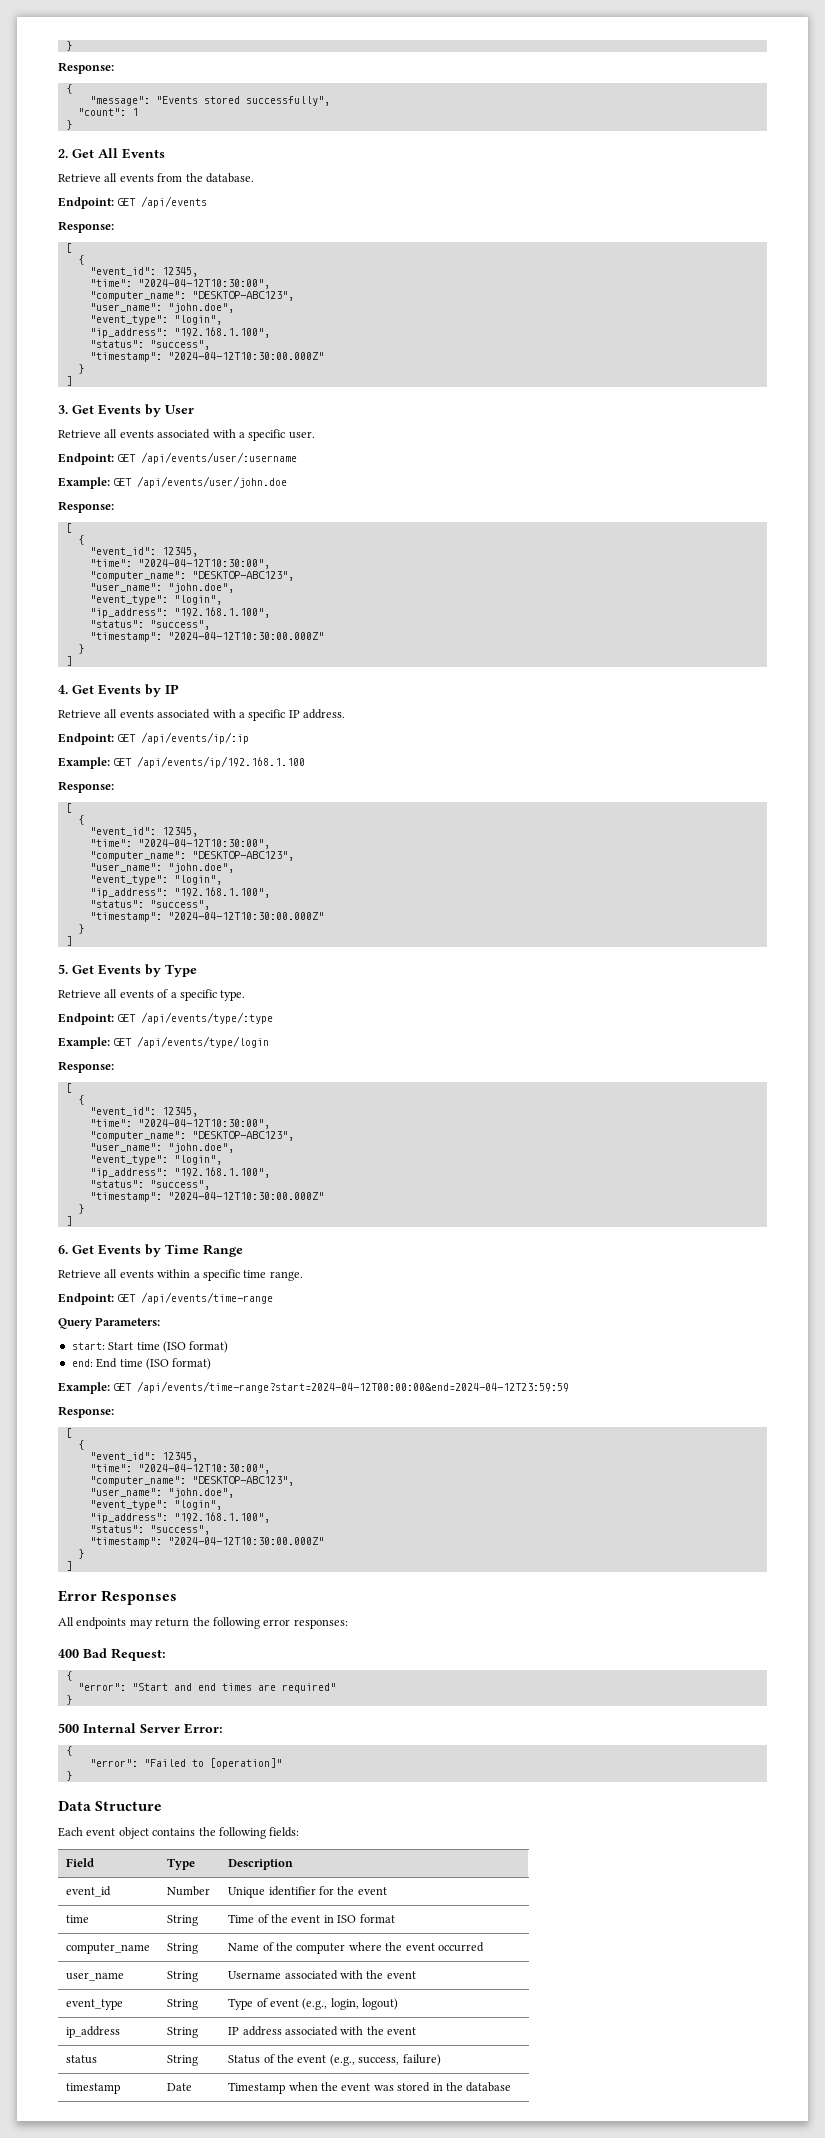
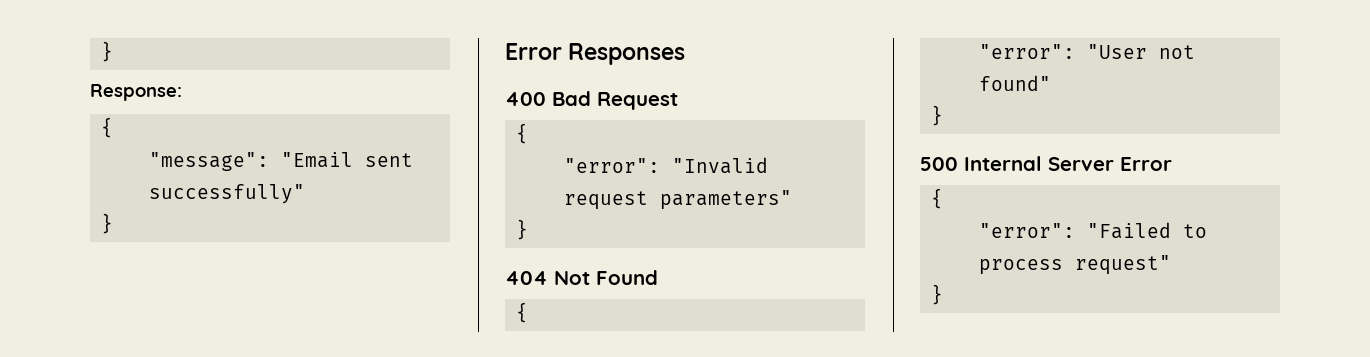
[155,96,330,106] [77,108,138,116] [65,120,72,130] [58,148,165,159] [58,173,254,183] [58,196,208,209] [58,221,114,233] [65,243,72,253] [77,255,84,265] [89,267,198,277] [89,279,270,289] [89,291,294,301] [89,303,234,313] [89,315,222,325] [89,327,270,338] [89,340,210,350] [89,352,324,362] [77,364,84,374] [65,376,72,386] [58,404,194,417] [58,429,315,441] [58,452,298,465] [58,476,288,489] [58,501,114,513] [65,523,72,533] [77,535,84,545] [89,547,198,557] [89,559,270,569] [89,571,294,581] [89,583,234,593] [89,595,222,605] [89,607,270,618] [89,620,210,630] [89,632,324,642] [77,644,84,654] [65,656,72,666] [58,684,179,697] [58,709,345,721] [58,732,250,745] [58,756,306,769] [58,781,114,793] [65,803,72,813] [77,815,84,825] [89,827,198,837] [89,839,270,849] [89,851,294,861] [89,863,234,873] [89,875,222,885] [89,887,270,898] [89,900,210,910] [89,912,324,922] [77,924,84,934] [65,936,72,946] [58,964,197,977] [58,989,246,1001] [58,1012,274,1025] [58,1036,270,1049] [58,1061,114,1073] [65,1083,72,1093] [77,1095,84,1105] [89,1107,198,1117] [89,1119,270,1129] [89,1131,294,1141] [89,1143,234,1153] [89,1155,222,1165] [89,1167,270,1178] [89,1180,210,1190] [89,1192,324,1202] [77,1204,84,1214] [65,1216,72,1226] [58,1244,243,1257] [58,1269,303,1281] [58,1292,274,1305] [58,1317,161,1329] [71,1341,229,1353] [71,1358,212,1370] [58,1381,570,1394] [58,1406,114,1418] [65,1428,72,1438] [77,1440,84,1450] [89,1452,198,1462] [89,1464,270,1474] [89,1476,294,1486] [89,1488,234,1498] [89,1500,222,1510] [89,1512,270,1523] [89,1525,210,1535] [89,1537,324,1547] [77,1549,84,1559] [65,1561,72,1571] [58,1590,178,1605] [58,1617,348,1629] "Events stored successfully", // "count": 1 // } // 2. Get All Events // Retrieve all events from the database. // Endpoint: GET /api/events // Response: // [ // { // "event_id": 12345, // "time": "2024-04-12T10:30:00", // "computer_name": "DESKTOP-ABC123", // "user_name": "john.doe", // "event_type": "login", // "ip_address": "192.168.1.100", // "status": "success", // "timestamp": "2024-04-12T10:30:00.000Z" // } // ] // 3. Get Events by User // Retrieve all events associated with a specific user. // Endpoint: GET /api/events/user/:username // Example: GET /api/events/user/john.doe // Response: // [ // { // "event_id": 12345, // "time": "2024-04-12T10:30:00", // "computer_name": "DESKTOP-ABC123", // "user_name": "john.doe", // "event_type": "login", // "ip_address": "192.168.1.100", // "status": "success", // "timestamp": "2024-04-12T10:30:00.000Z" // } // ] // 4. Get Events by IP // Retrieve all events associated with a specific IP address. // Endpoint: GET /api/events/ip/:ip // Example: GET /api/events/ip/192.168.1.100 // Response: // [ // { // "event_id": 12345, // "time": "2024-04-12T10:30:00", // "computer_name": "DESKTOP-ABC123", // "user_name": "john.doe", // "event_type": "login", // "ip_address": "192.168.1.100", // "status": "success", // "timestamp": "2024-04-12T10:30:00.000Z" // } // ] // 5. Get Events by Type // Retrieve all events of a specific type. // Endpoint: GET /api/events/type/:type // Example: GET /api/events/type/login // Response: // [ // { // "event_id": 12345, // "time": "2024-04-12T10:30:00", // "computer_name": "DESKTOP-ABC123", // "user_name": "john.doe", // "event_type": "login", // "ip_address": "192.168.1.100", // "status": "success", // "timestamp": "2024-04-12T10:30:00.000Z" // } // ] // 6. Get Events by Time Range // Retrieve all events within a specific time range. // Endpoint: GET /api/events/time-range // Query Parameters: // start: Start time (ISO format) // end: End time (ISO format) // Example: GET /api/events/time-range?start=2024-04-12T00:00:00&end=2024-04-12T23:59:59 // Response: // [ // { // "event_id": 12345, // "time": "2024-04-12T10:30:00", // "computer_name": "DESKTOP-ABC123", // "user_name": "john.doe", // "event_type": "login", // "ip_address": "192.168.1.100", // "status": "success", // "timestamp": "2024-04-12T10:30:00.000Z" // } // ] // Error Responses // All endpoints may return the following error responses: -> [281,152,414,168] [149,184,306,204] [101,213,114,234] [505,43,686,65] "Email sent successfully" // } // Error Responses
[111,1648,166,1661] [65,1671,72,1681] [77,1683,336,1693] Request: // { // "error": "Start and end times are required" -> [597,92,678,110] [516,123,529,144] [564,157,769,174] [564,190,793,210] [516,219,529,240] [505,270,658,285] [516,302,529,323] [979,44,1196,59] [979,75,1052,91] Request // { // "error": "Invalid request parameters" // } // 404 Not Found // { // "error": "User not found"
[184,1723,223,1734] Error: -> [1120,157,1172,171] Error
[209,1758,282,1769] [65,1771,72,1781] [58,1801,163,1811] [58,1827,300,1839] [66,1858,95,1867] [167,1858,196,1870] [228,1859,294,1870] [66,1886,112,1897] [167,1886,211,1896] [228,1886,387,1898] [66,1915,90,1923] [167,1915,199,1926] [228,1914,395,1923] [66,1943,151,1954] [167,1943,199,1954] [228,1942,484,1954] [66,1972,125,1981] [167,1971,199,1982] [228,1970,416,1980] [66,1999,124,2010] [167,1999,199,2010] [228,1998,399,2010] [66,2026,121,2038] [167,2027,199,2038] [228,2026,417,2036] [66,2055,98,2064] [167,2055,199,2066] [228,2054,441,2066] [66,2083,121,2094] [167,2083,193,2091] [228,2082,512,2094] [operation]" // } // Data Structure // Each event object contains the following fields: // Field | Type | Description // event_id | Number | Unique identifier for the event // time | String | Time of the event in ISO format // computer_name | String | Name of the computer where the event occurred // user_name | String | Username associated with the event // event_type | String | Type of event (e.g., login, logout) // ip_address | String | IP address associated with the event // status | String | Status of the event (e.g., success, failure) // timestamp | Date | Timestamp when the event was stored in the database -> [979,255,1172,275] [931,284,944,305] process request" // }

